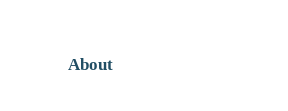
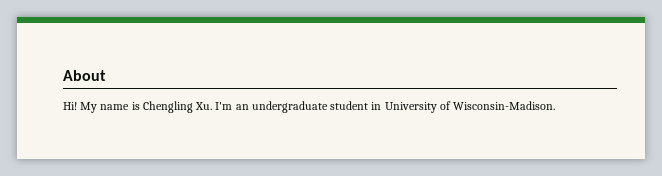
(113, 64) none -> [63,101,556,113] // Hi! My name is Chengling Xu. I'm an undergraduate student in University of Wisconsin-Madison.

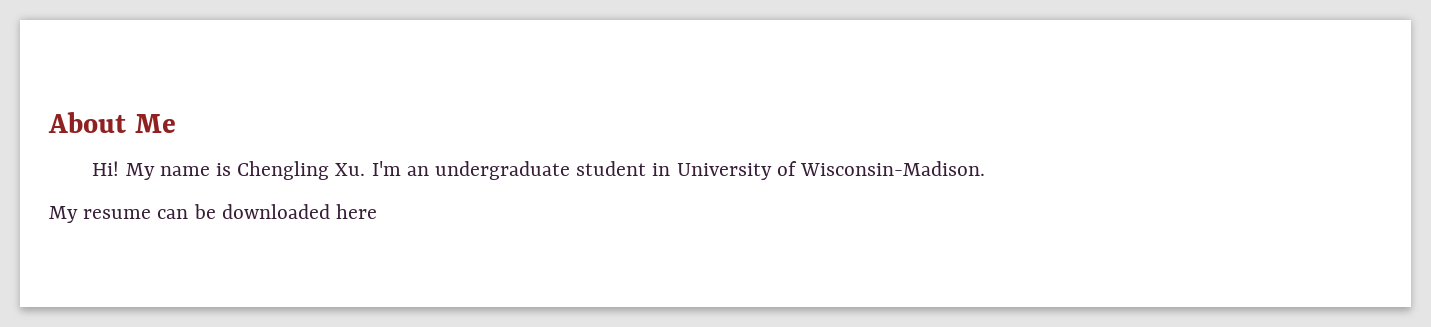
(106, 75) none -> [134,114,176,133] Me
(556, 105) none -> [49,204,378,223] // My resume can be downloaded here

